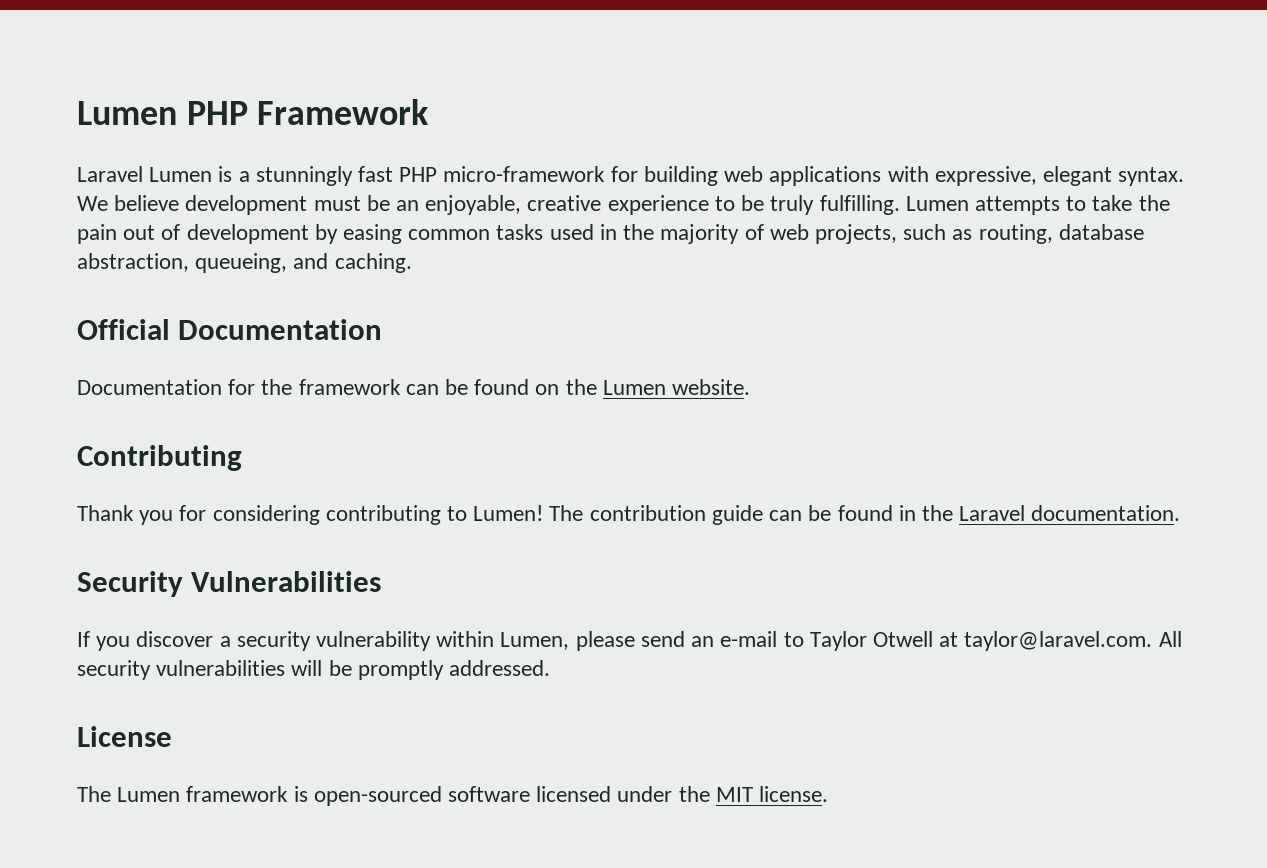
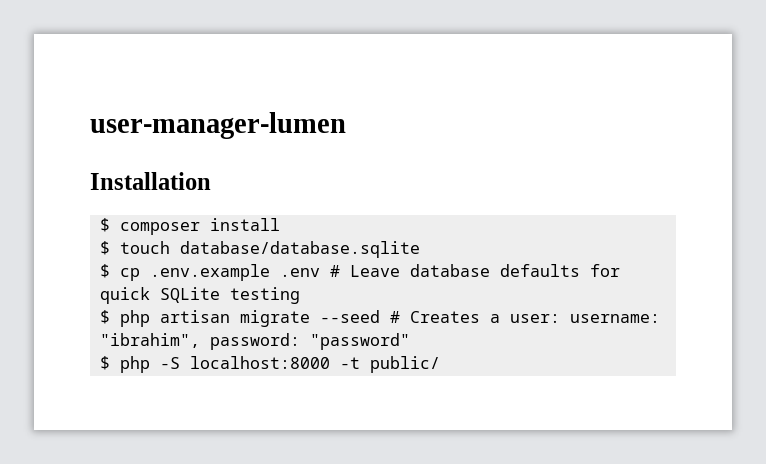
[77,99,430,125] [77,166,1185,186] [77,195,1170,215] [77,224,1144,244] [77,253,412,273] [77,319,383,340] [77,379,751,395] [77,445,242,471] [77,505,1181,525] [77,571,382,597] [77,631,1182,651] [77,660,551,680] [77,726,172,747] [77,786,829,806] Lumen PHP Framework // Laravel Lumen is a stunningly fast PHP micro-framework for building web applications with expressive, elegant syntax. We believe development must be an enjoyable, creative experience to be truly fulfilling. Lumen attempts to take the pain out of development by easing common tasks used in the majority of web projects, such as routing, database abstraction, queueing, and caching. // Official Documentation // Documentation for the framework can be found on the Lumen website. // Contributing // Thank you for considering contributing to Lumen! The contribution guide can be found in the Laravel documentation. // Security Vulnerabilities // If you discover a security vulnerability within Lumen, please send an e-mail to Taylor Otwell at taylor@laravel.com. All security vulnerabilities will be promptly addressed. // License // The Lumen framework is open-sourced software licensed under the MIT license. -> [90,112,346,139] [90,172,211,190] [99,218,280,235] [99,241,420,258] [99,264,620,281] [99,287,300,304] [99,310,660,327] [99,333,410,350] [99,356,440,373] user-manager-lumen // Installation // $ composer install // $ touch database/database.sqlite // $ cp .env.example .env # Leave database defaults for quick SQLite testing // $ php artisan migrate --seed # Creates a user: username: "ibrahim", password: "password" // $ php -S localhost:8000 -t public/

